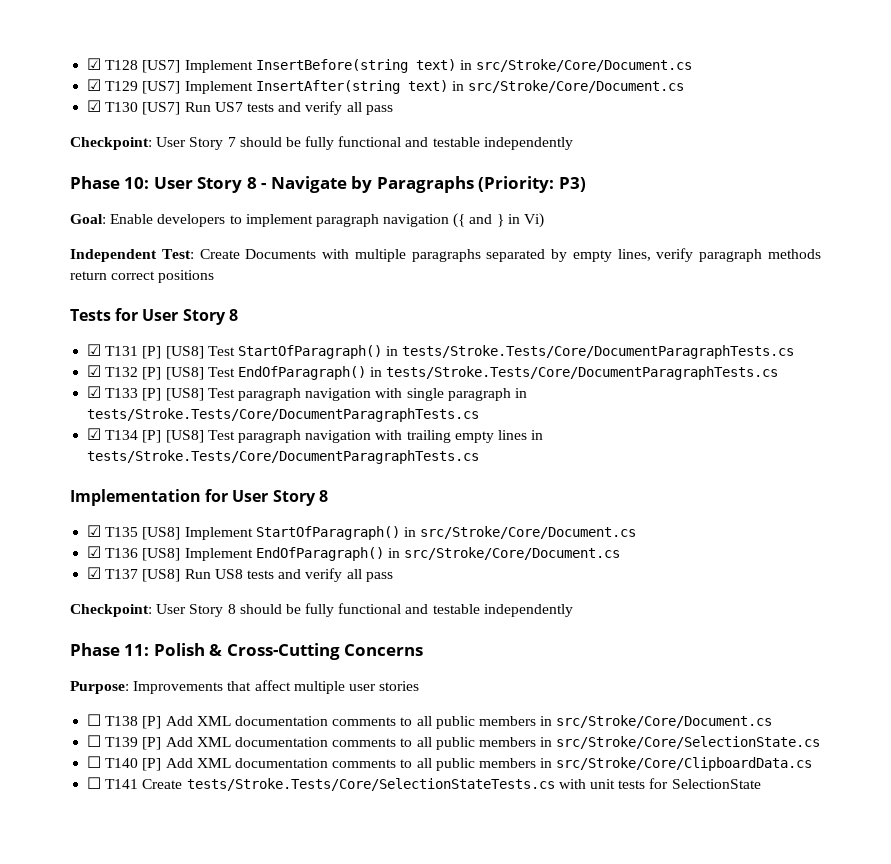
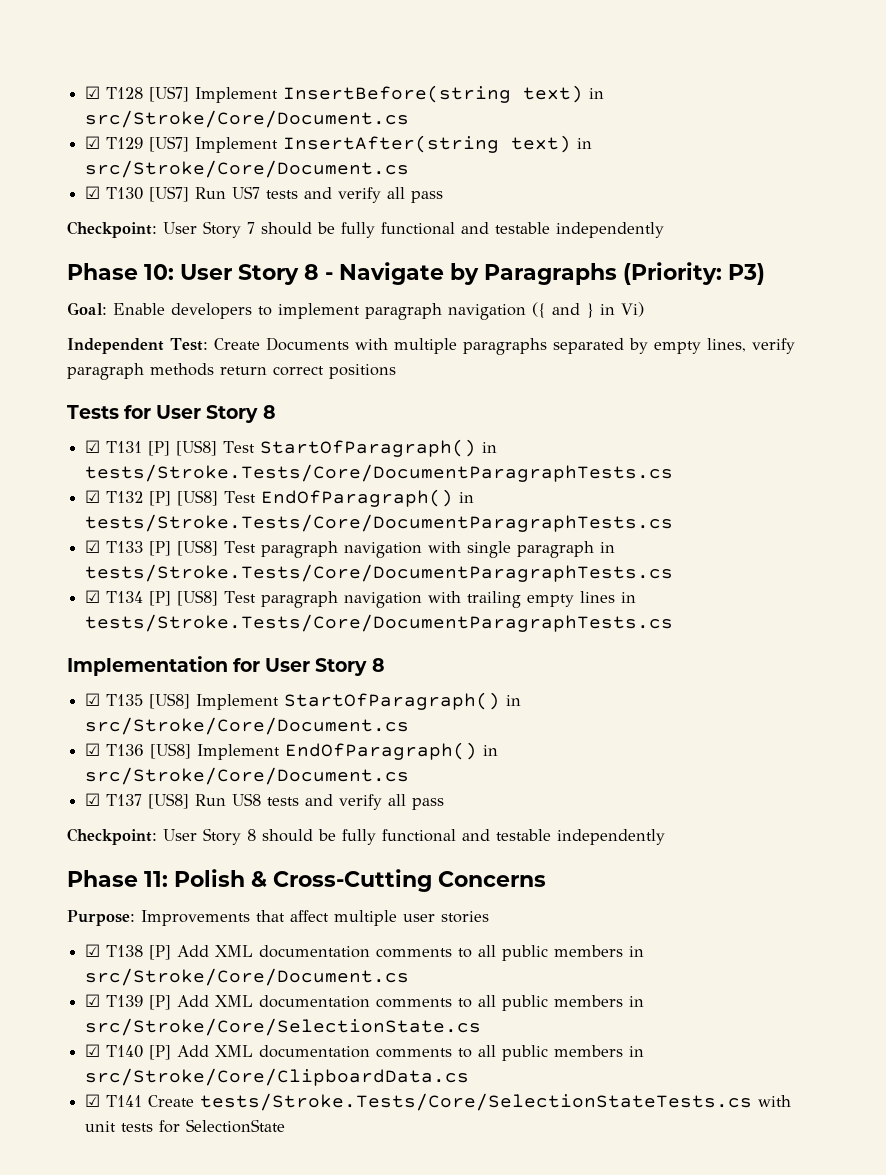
[87,714,102,726] ☐ -> [85,944,101,957] ☑
[87,735,102,747] ☐ -> [85,994,101,1007] ☑
[87,756,102,768] ☐ -> [85,1044,101,1057] ☑
[87,777,102,789] ☐ -> [85,1094,101,1107] ☑

